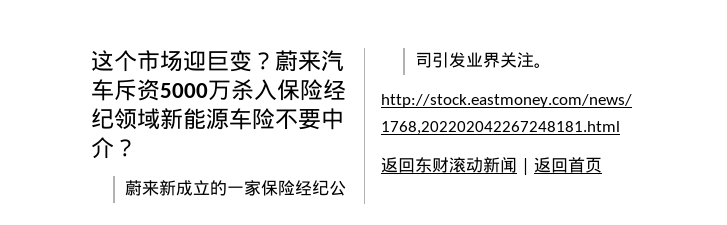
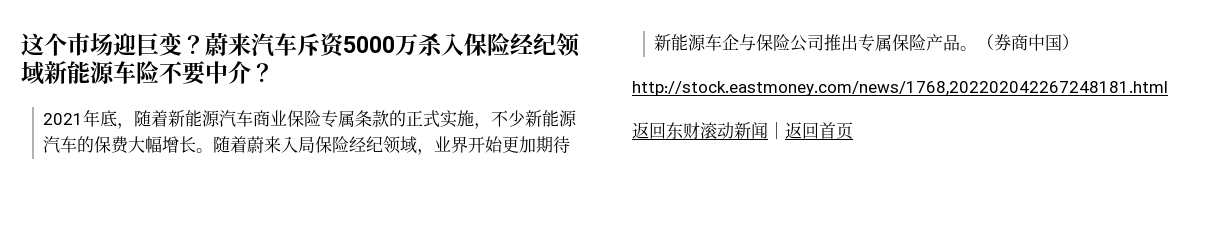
[124,180,346,196] [414,52,551,68] 蔚来新成立的一家保险经纪公司引发业界关注。 -> [43,109,578,129] [43,136,571,155] [654,34,1080,52] 2021年底，随着新能源汽车商业保险专属条款的正式实施，不少新能源汽车的保费大幅增长。随着蔚来入局保险经纪领域，业界开始更加期待新能源车企与保险公司推出专属保险产品。（券商中国）

